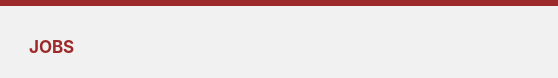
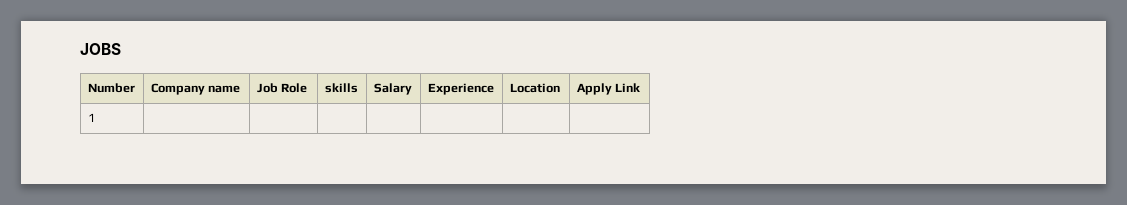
(74, 46) none -> [87,83,135,93] [150,83,240,95] [256,83,307,93] [324,83,358,93] [373,83,412,95] [427,83,494,95] [509,83,560,93] [576,83,640,95] [87,113,95,122] // Number | Company name | Job Role | skills | Salary | Experience | Location | Apply Link // 1 | | | | | | |

